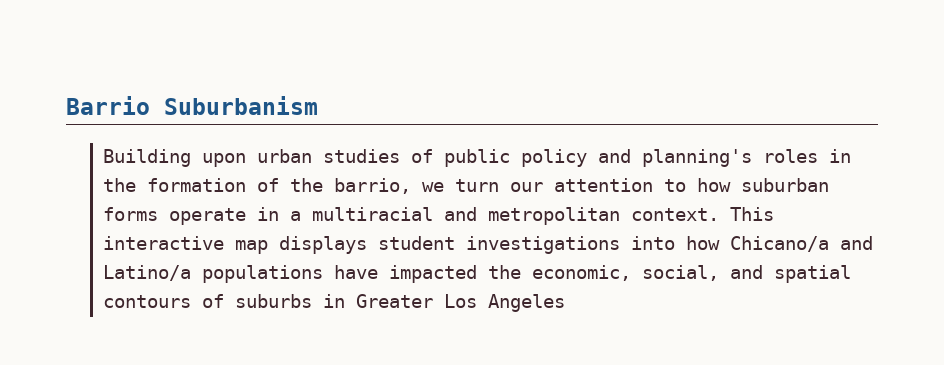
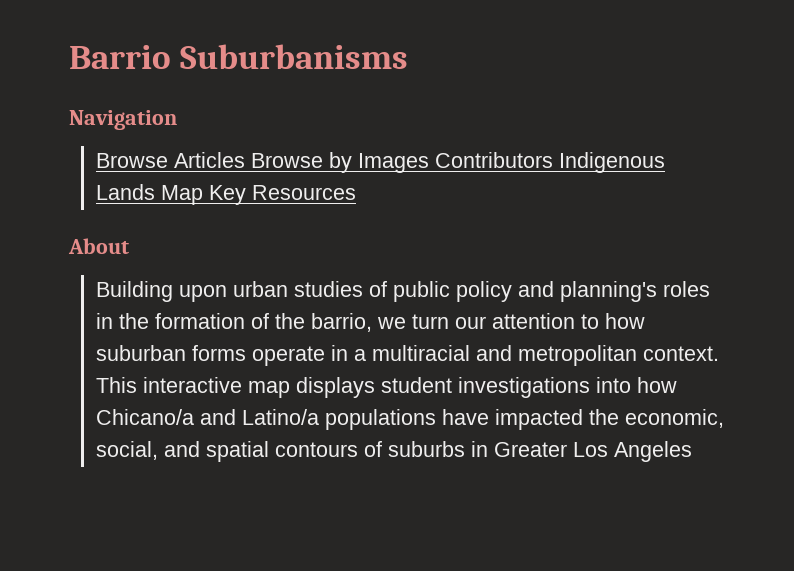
[164,96,318,115] Suburbanism -> [180,44,409,69] [69,110,177,130] [95,152,665,173] [95,184,356,205] [68,238,129,254] Suburbanisms // Navigation // Browse Articles Browse by Images Contributors Indigenous Lands Map Key Resources // About

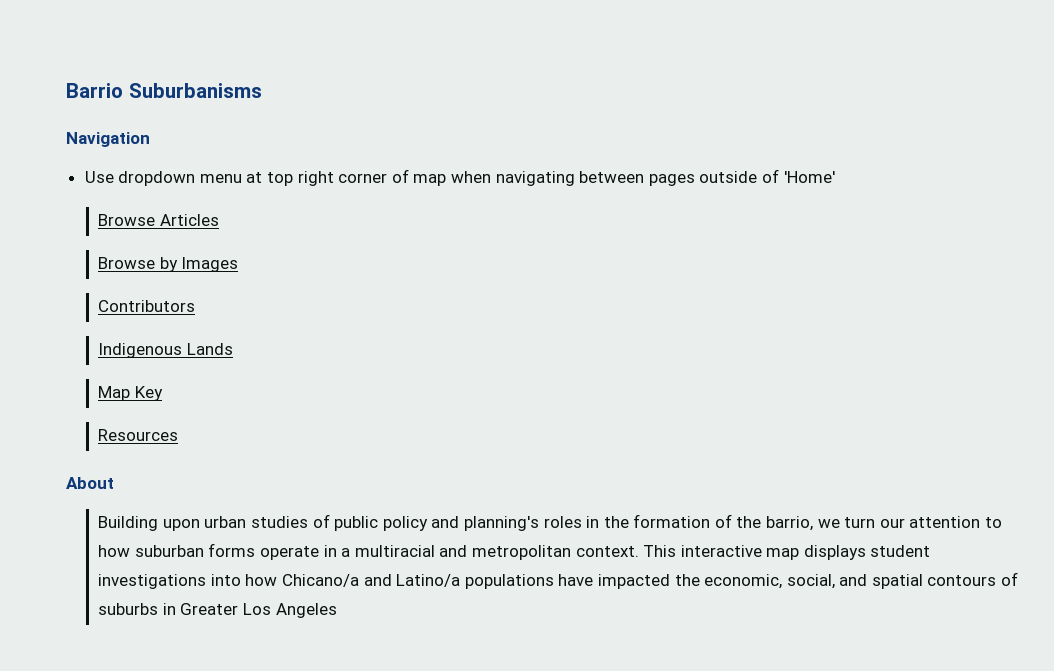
(177, 120) none -> [84,169,835,186] // Use dropdown menu at top right corner of map when navigating between pages outside of 'Home'
(245, 160) none -> (219, 220) //
(429, 163) none -> (239, 264) //
(553, 160) none -> (196, 306) //
(155, 192) none -> (233, 349) //
(246, 195) none -> (163, 393) //

